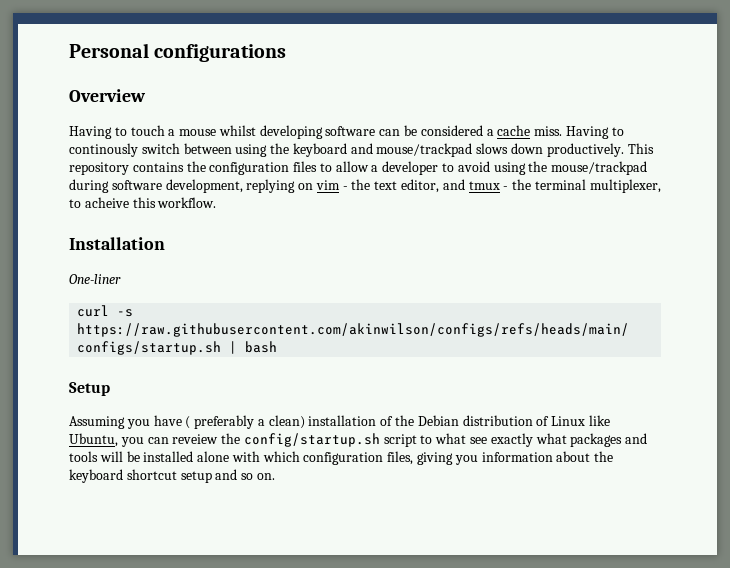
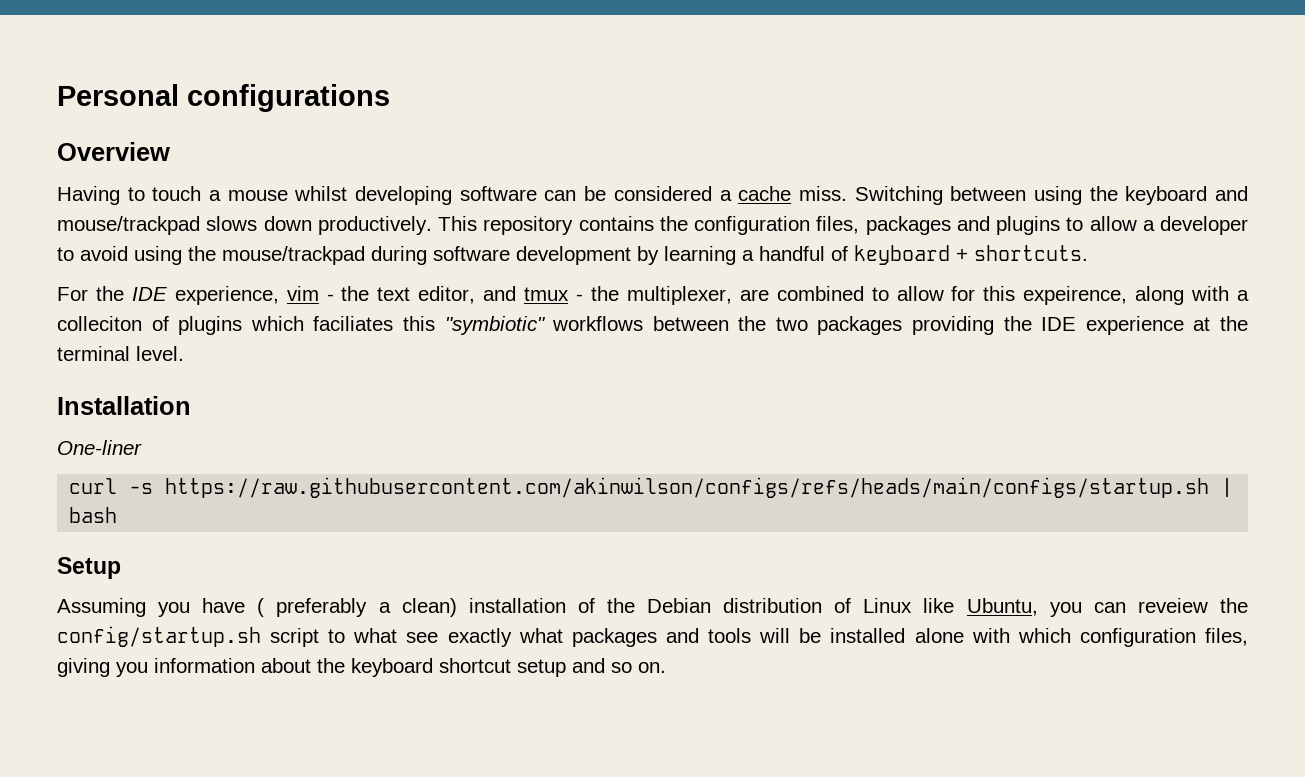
[565,126,624,139] [69,143,180,157] Having to continously switch -> [854,186,943,205] Switching
[293,161,318,172] files -> [816,216,1060,235] files, packages and plugins
[165,179,314,193] development, replying on -> [516,245,1088,265] [57,286,279,305] development by learning a handful of keyboard + shortcuts. // For the IDE experience,
[534,179,661,193] [69,197,217,208] terminal multiplexer, to acheive this workflow. -> [626,286,1249,305] [57,316,1248,335] [57,346,184,361] multiplexer, are combined to allow for this expeirence, along with a colleciton of plugins which faciliates this "symbiotic" workflows between the two packages providing the IDE experience at the terminal level.

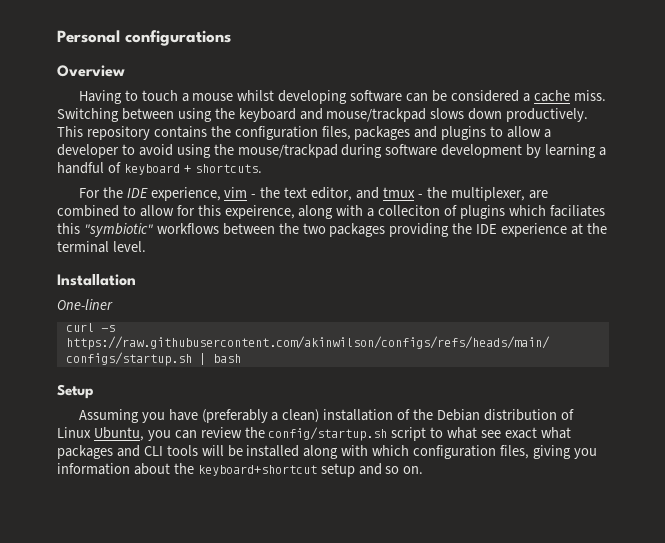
[257,598,368,617] ( preferably -> [201,409,268,423] (preferably
[923,598,955,613] like -> (91, 432) none
[1137,598,1208,613] reveiew -> [200,427,242,438] review
[447,628,512,647] exactly -> [505,427,538,439] exact
(699, 635) none -> [143,446,163,456] CLI
[914,628,964,643] alone -> [303,445,339,459] along
[351,658,511,677] keyboard shortcut -> [197,465,317,476] keyboard+shortcut

